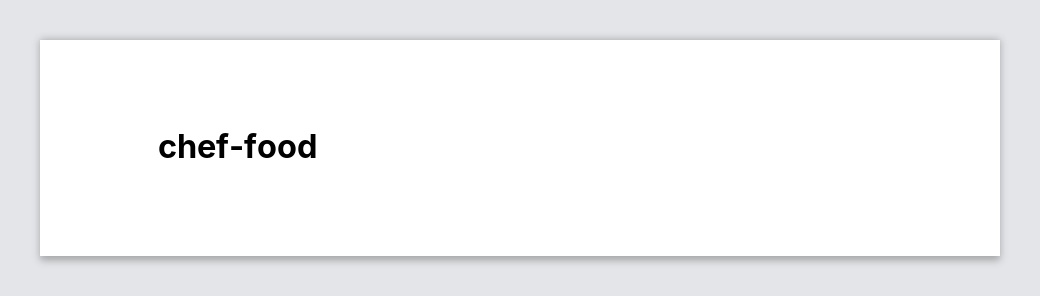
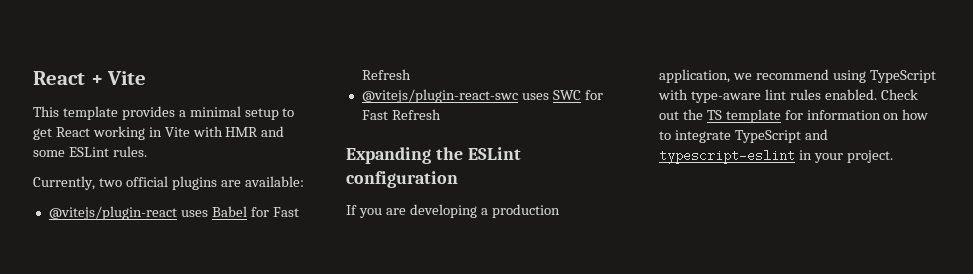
[158,133,317,158] chef-food -> [33,71,147,85] [33,106,295,120] [33,126,285,140] [33,146,147,157] [33,176,304,190] [48,206,299,220] [361,69,411,80] [361,89,603,103] [361,109,441,120] [346,147,521,164] [346,171,458,188] [346,204,560,218] [659,69,936,83] [658,89,918,103] [659,109,929,123] [659,129,828,143] [659,149,893,164] React + Vite // This template provides a minimal setup to get React working in Vite with HMR and some ESLint rules. // Currently, two official plugins are available: // @vitejs/plugin-react uses Babel for Fast Refresh // @vitejs/plugin-react-swc uses SWC for Fast Refresh // Expanding the ESLint configuration // If you are developing a production application, we recommend using TypeScript with type-aware lint rules enabled. Check out the TS template for information on how to integrate TypeScript and typescript-eslint in your project.

